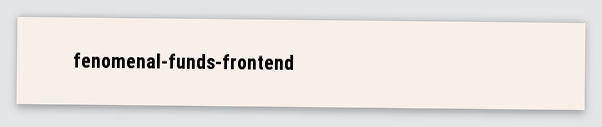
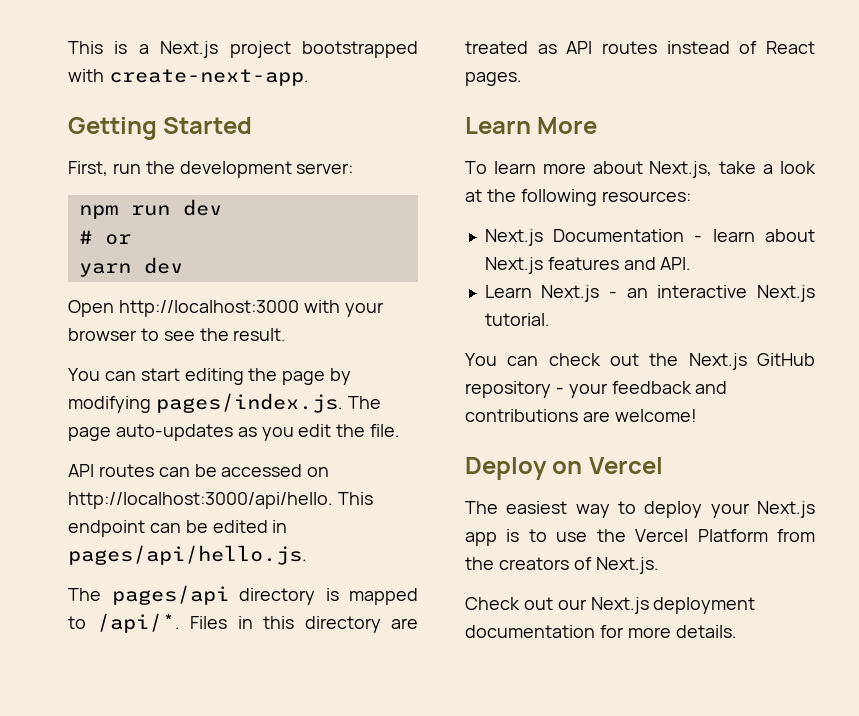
[72,52,295,70] fenomenal-funds-frontend -> [68,41,418,58] [68,69,309,86] [68,117,253,140] [68,161,354,178] [78,199,222,219] [78,230,131,245] [78,257,183,277] [68,300,384,317] [68,328,287,341] [68,368,352,385] [68,393,381,413] [68,424,401,441] [68,464,330,477] [68,492,373,509] [68,520,288,537] [68,545,307,565] [68,585,418,605] [68,613,418,633] [465,41,815,54] [465,72,522,86] [465,117,598,134] [465,161,816,178] [465,189,691,206] [484,229,815,246] [484,257,692,274] [484,285,815,302] [484,313,550,326] [465,353,815,370] [465,381,728,398] [465,409,697,422] [465,457,663,480] [465,501,815,518] [465,529,815,546] [465,557,659,574] [465,597,756,614] [465,625,737,638] This is a Next.js project bootstrapped with create-next-app. // Getting Started // First, run the development server: // npm run dev // # or // yarn dev // Open http://localhost:3000 with your browser to see the result. // You can start editing the page by modifying pages/index.js. The page auto-updates as you edit the file. // API routes can be accessed on http://localhost:3000/api/hello. This endpoint can be edited in pages/api/hello.js. // The pages/api directory is mapped to /api/*. Files in this directory are treated as API routes instead of React pages. // Learn More // To learn more about Next.js, take a look at the following resources: // Next.js Documentation - learn about Next.js features and API. // Learn Next.js - an interactive Next.js tutorial. // You can check out the Next.js GitHub repository - your feedback and contributions are welcome! // Deploy on Vercel // The easiest way to deploy your Next.js app is to use the Vercel Platform from the creators of Next.js. // Check out our Next.js deployment documentation for more details.

